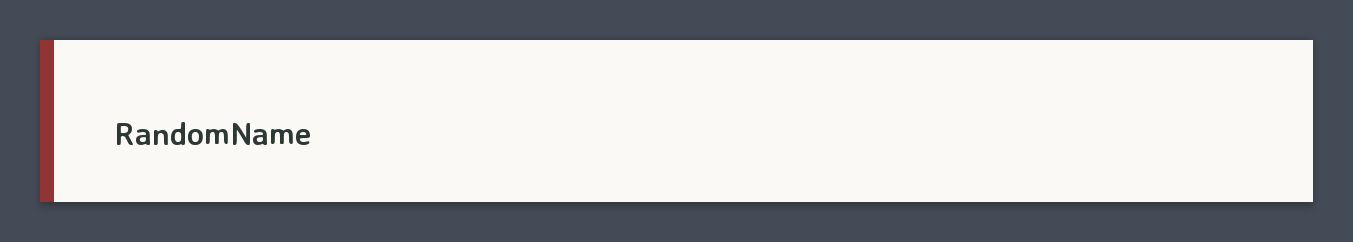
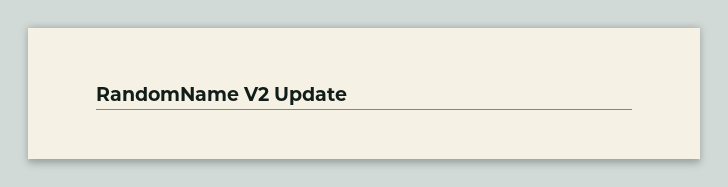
(312, 133) none -> [243,87,348,105] V2 Update

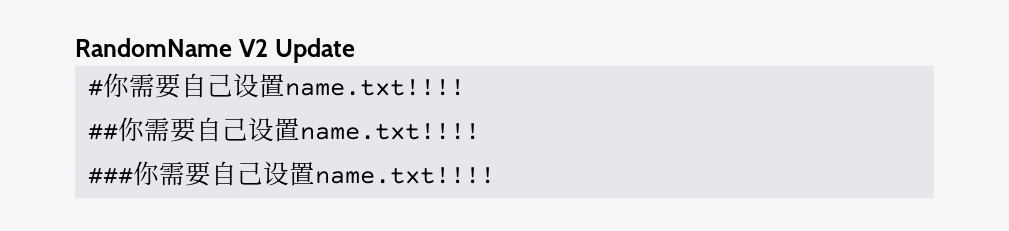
(348, 96) none -> [87,73,465,99] [87,117,480,143] [87,161,495,187] // #你需要自己设置name.txt!!!! // ##你需要自己设置name.txt!!!! // ###你需要自己设置name.txt!!!!

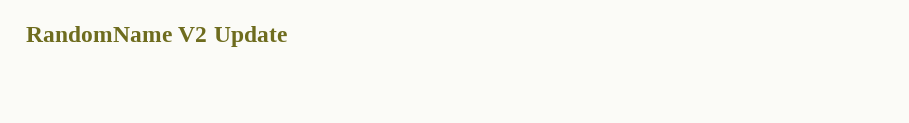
[87,73,465,99] [87,117,480,143] [87,161,495,187] // #你需要自己设置name.txt!!!! // ##你需要自己设置name.txt!!!! // ###你需要自己设置name.txt!!!! -> (287, 36) none

